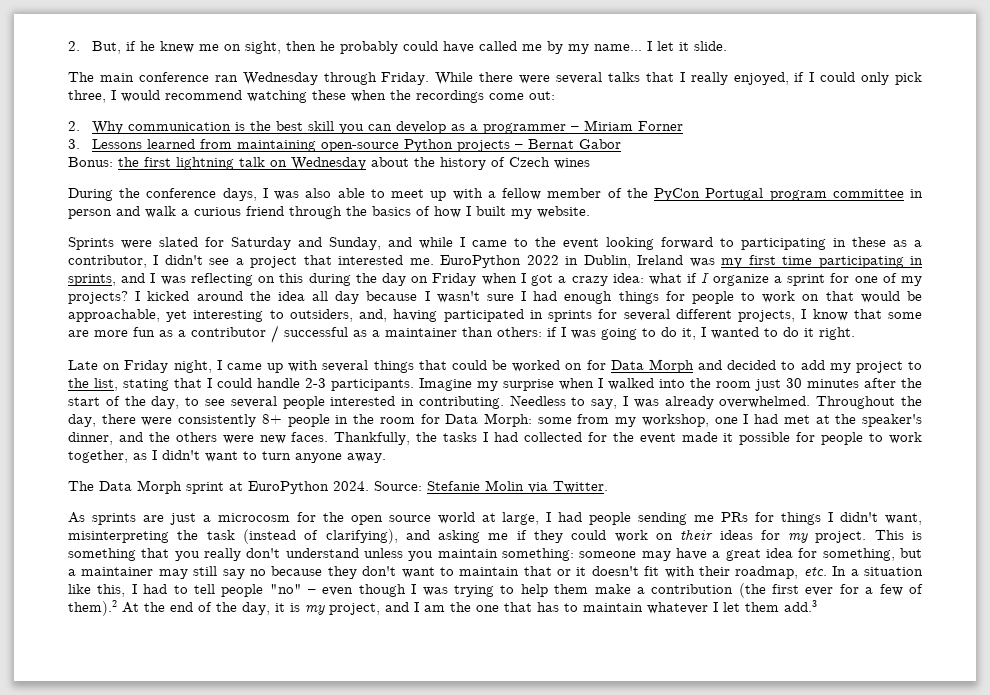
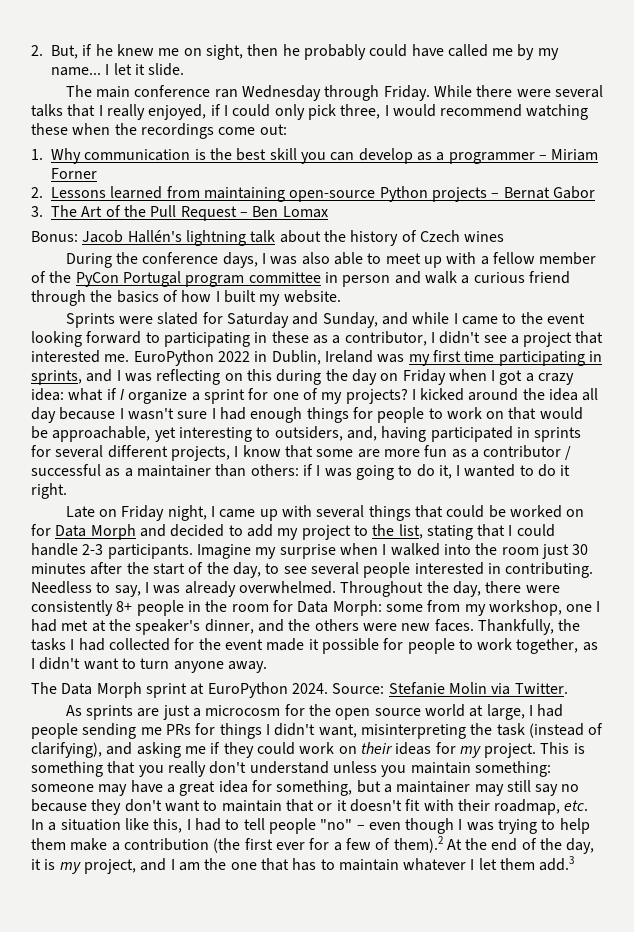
[68,121,80,131] 2. -> [31,149,43,160] 1.
[68,139,80,149] 3. -> [31,187,43,198] 2.
[68,157,366,170] Bonus: the first lightning talk on Wednesday -> [31,205,328,221] [31,230,276,246] 3. The Art of the Pull Request – Ben Lomax // Bonus: Jacob Hallén's lightning talk

